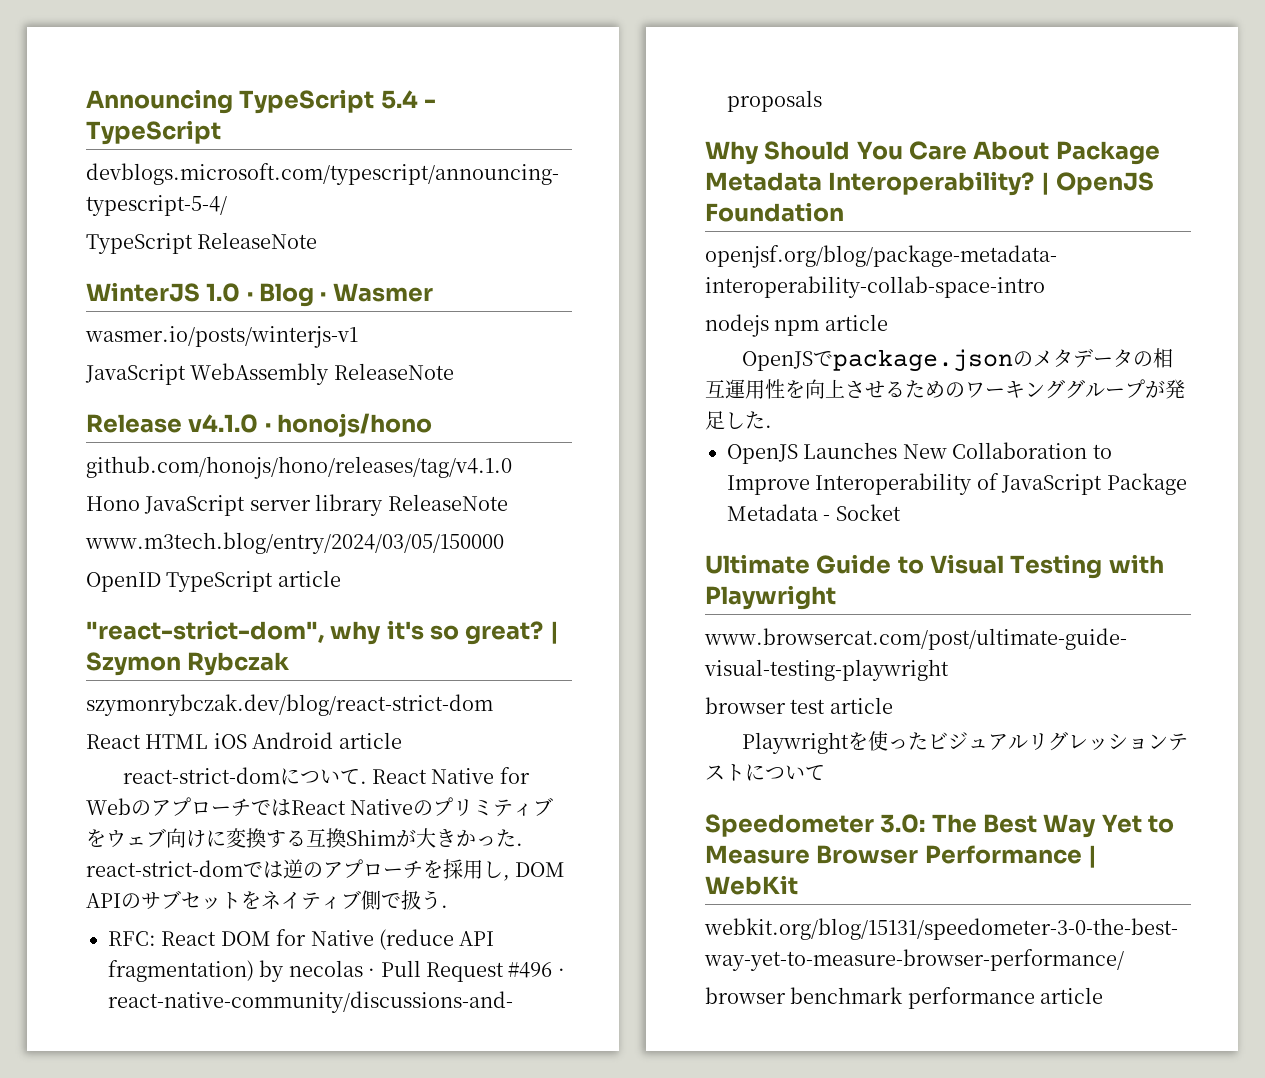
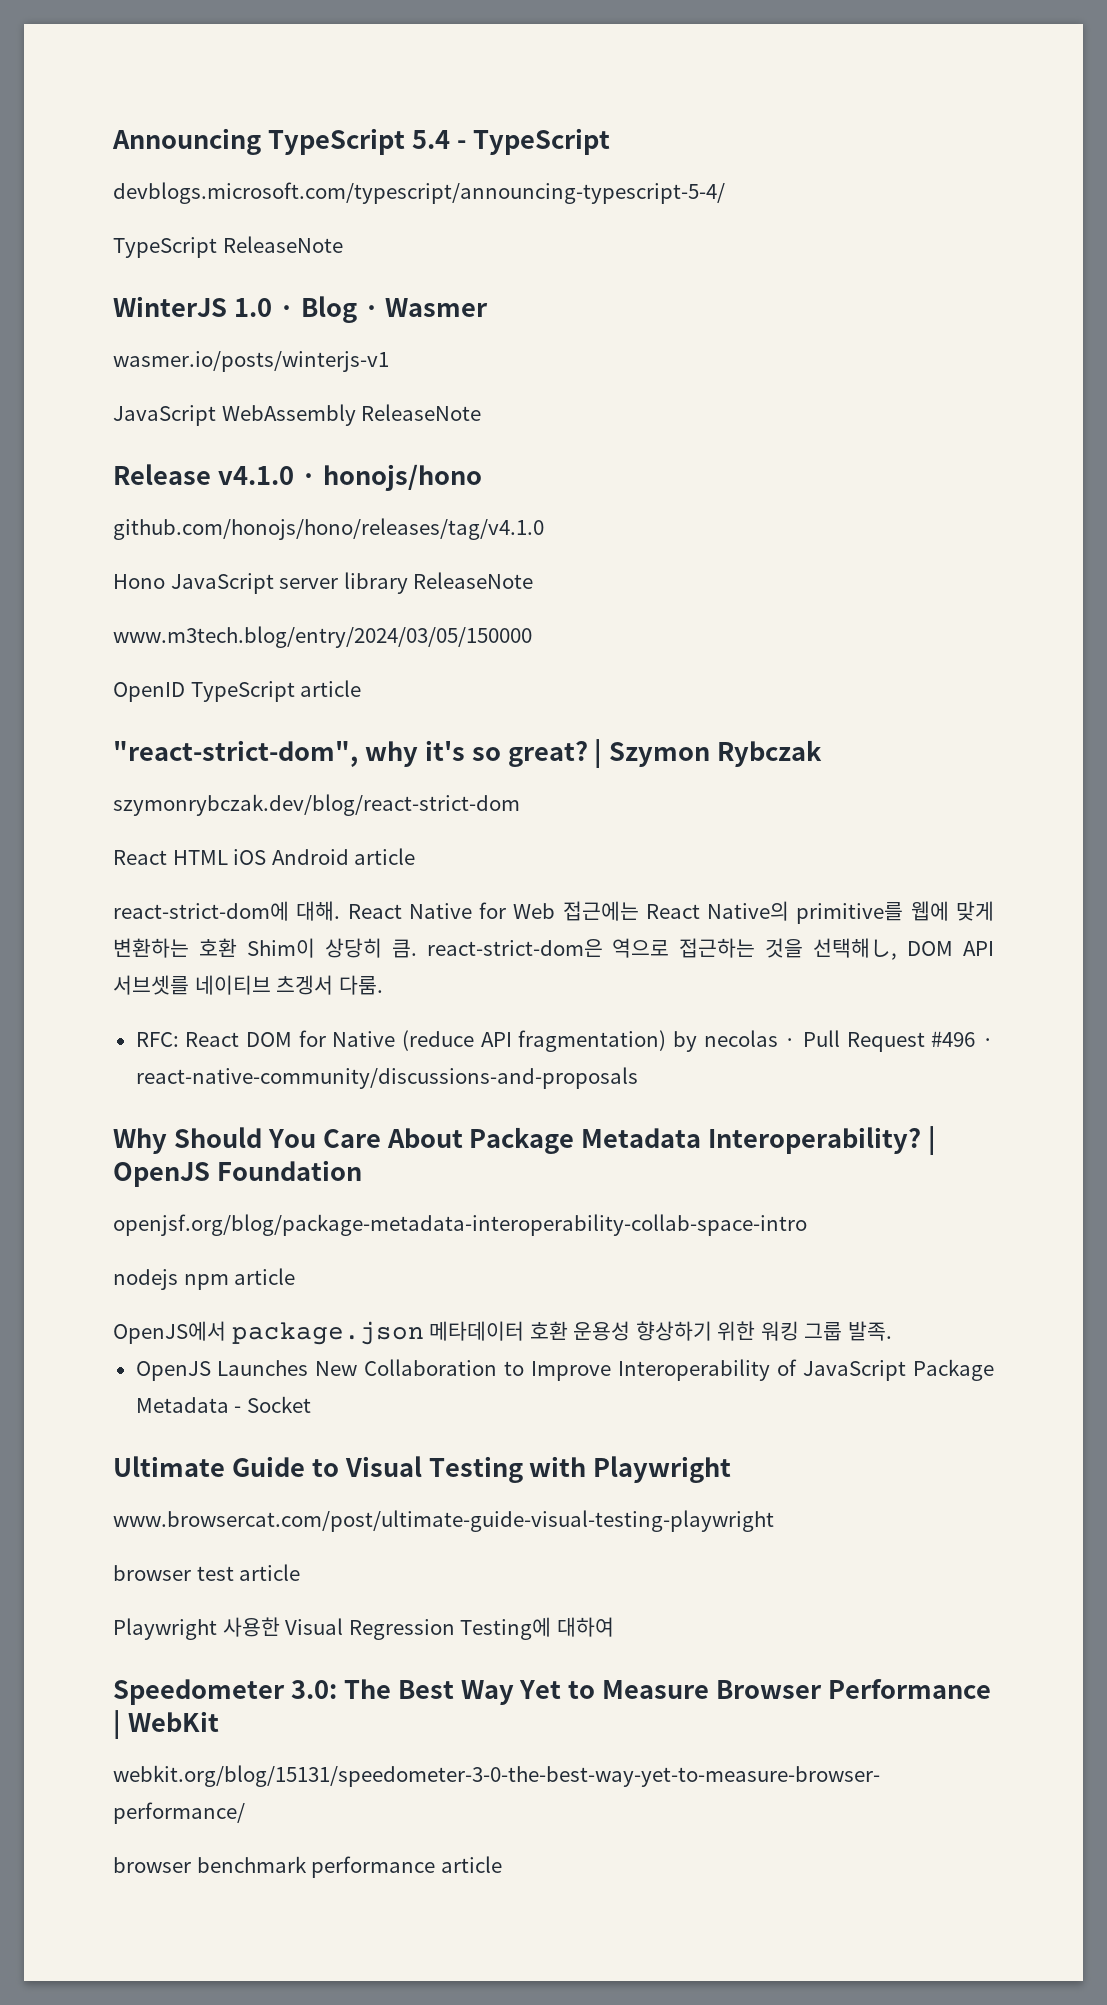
[122,767,530,785] [86,797,554,817] [86,828,523,848] [86,859,566,881] [86,890,448,910] react-strict-domについて. React Native for WebのアプローチではReact Nativeのプリミティブをウェブ向けに変換する互換Shimが大きかった. react-strict-domでは逆のアプローチを採用し, DOM APIのサブセットをネイティブ側で扱う. -> [113,901,994,924] [113,938,994,960] [113,975,383,995] react-strict-dom에 대해. React Native for Web 접근에는 React Native의 primitive를 웹에 맞게 변환하는 호환 Shim이 상당히 큼. react-strict-dom은 역으로 접근하는 것을 선택해し, DOM API 서브셋를 네이티브 츠겡서 다룸.
[741,348,1173,372] [705,379,1185,399] [705,411,772,430] OpenJSでpackage.jsonのメタデータの相互運用性を向上させるためのワーキンググループが発足した. -> [113,1321,892,1345] OpenJS에서 package.json 메타데이터 호환 운용성 향상하기 위한 워킹 그룹 발족.
[847,731,1188,751] [705,764,825,781] を使ったビジュアルリグレッションテストについて -> [222,1617,614,1640] 사용한 Visual Regression Testing에 대하여

